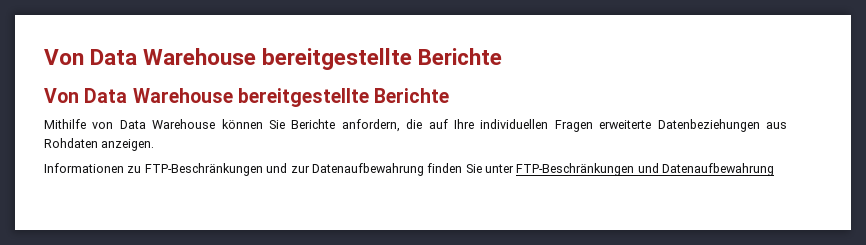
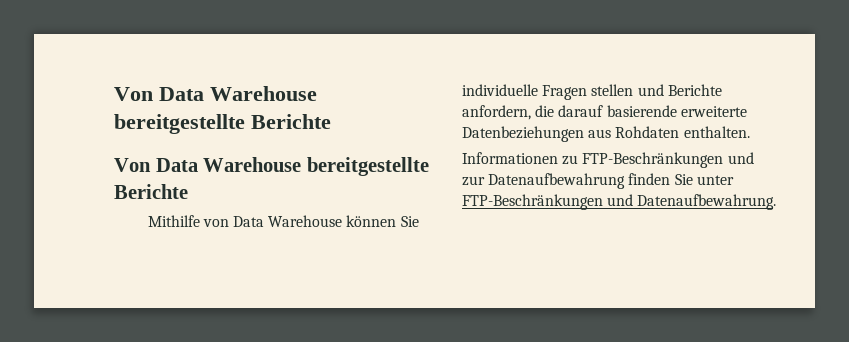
[291,119,593,132] Berichte anfordern, die auf Ihre individuellen Fragen -> [462,84,722,100] [462,105,677,120] individuelle Fragen stellen und Berichte anfordern, die darauf basierende
[101,139,155,151] anzeigen. -> [683,126,750,138] enthalten.
[662,163,775,176] Datenaufbewahrung -> [637,194,777,210] Datenaufbewahrung.

